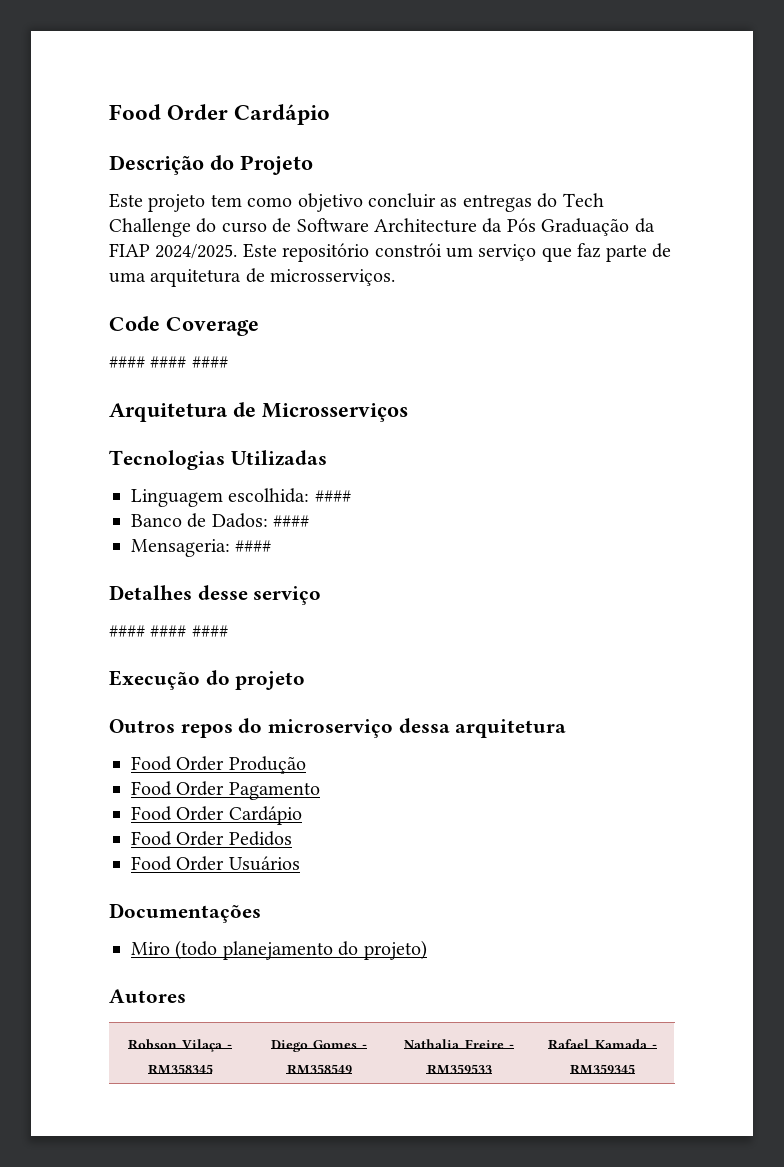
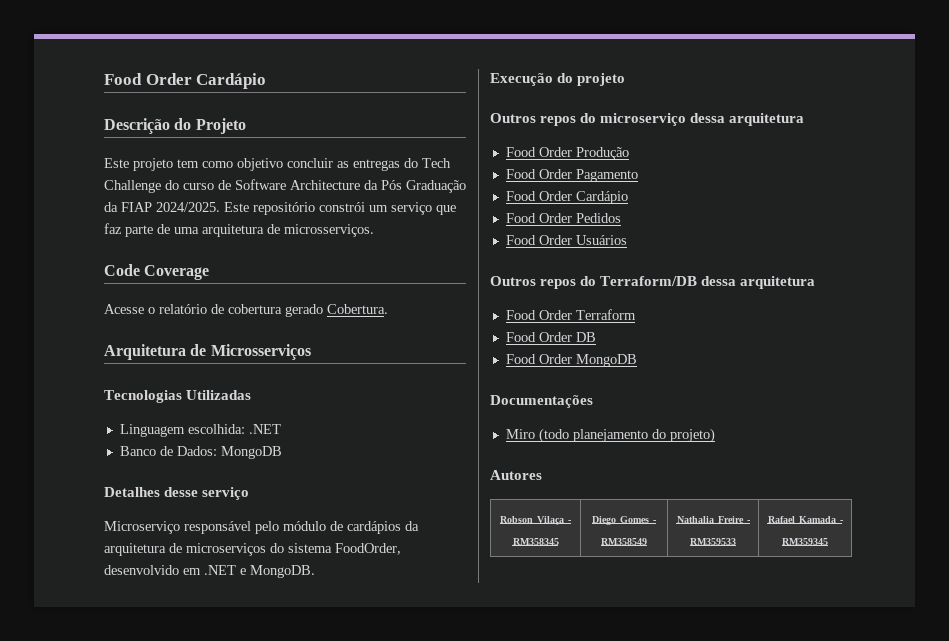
[109,356,228,368] #### #### #### -> [104,304,388,317] Acesse o relatório de cobertura gerado Cobertura.
[314,490,351,502] #### -> [248,424,281,434] .NET
[273,515,310,527] [131,539,272,557] #### // Mensageria: #### -> [220,446,282,459] MongoDB
[109,625,228,637] #### #### #### -> [104,521,419,534] [104,543,401,556] [104,565,315,578] Microserviço responsável pelo módulo de cardápios da arquitetura de microserviços do sistema FoodOrder, desenvolvido em .NET e MongoDB.
(300, 863) none -> [490,276,816,289] [505,309,636,320] [505,332,596,342] [505,354,637,367] // Outros repos do Terraform/DB dessa arquitetura // Food Order Terraform // Food Order DB // Food Order MongoDB

